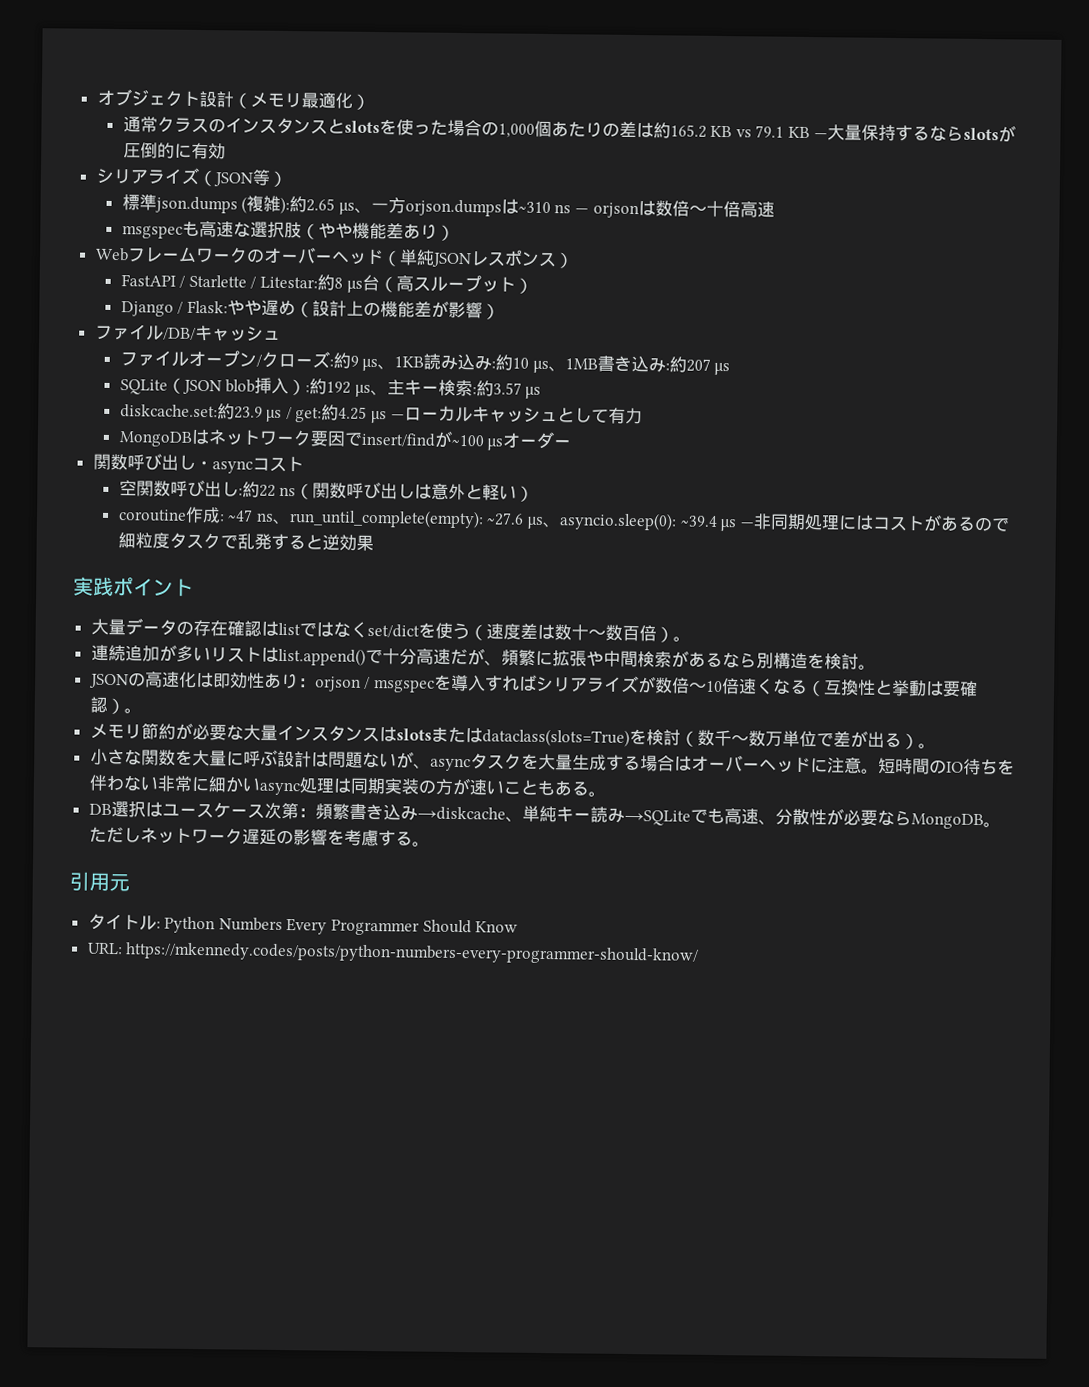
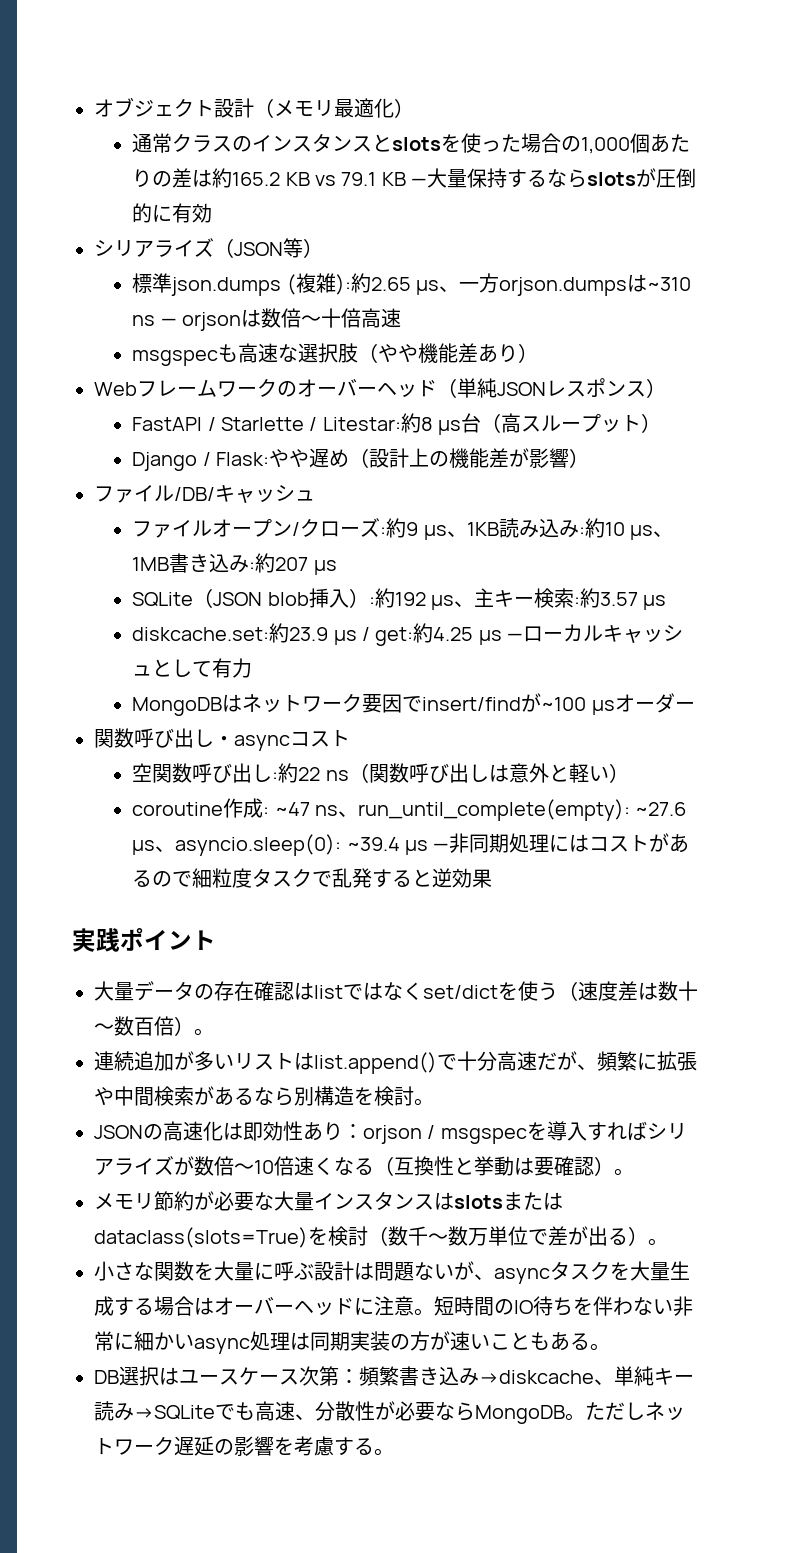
[69,871,130,892] [87,913,519,936] [86,942,700,965] // 引用元 // タイトル: Python Numbers Every Programmer Should Know // URL: https://mkennedy.codes/posts/python-numbers-every-programmer-should-know/ -> (394, 1452) none

